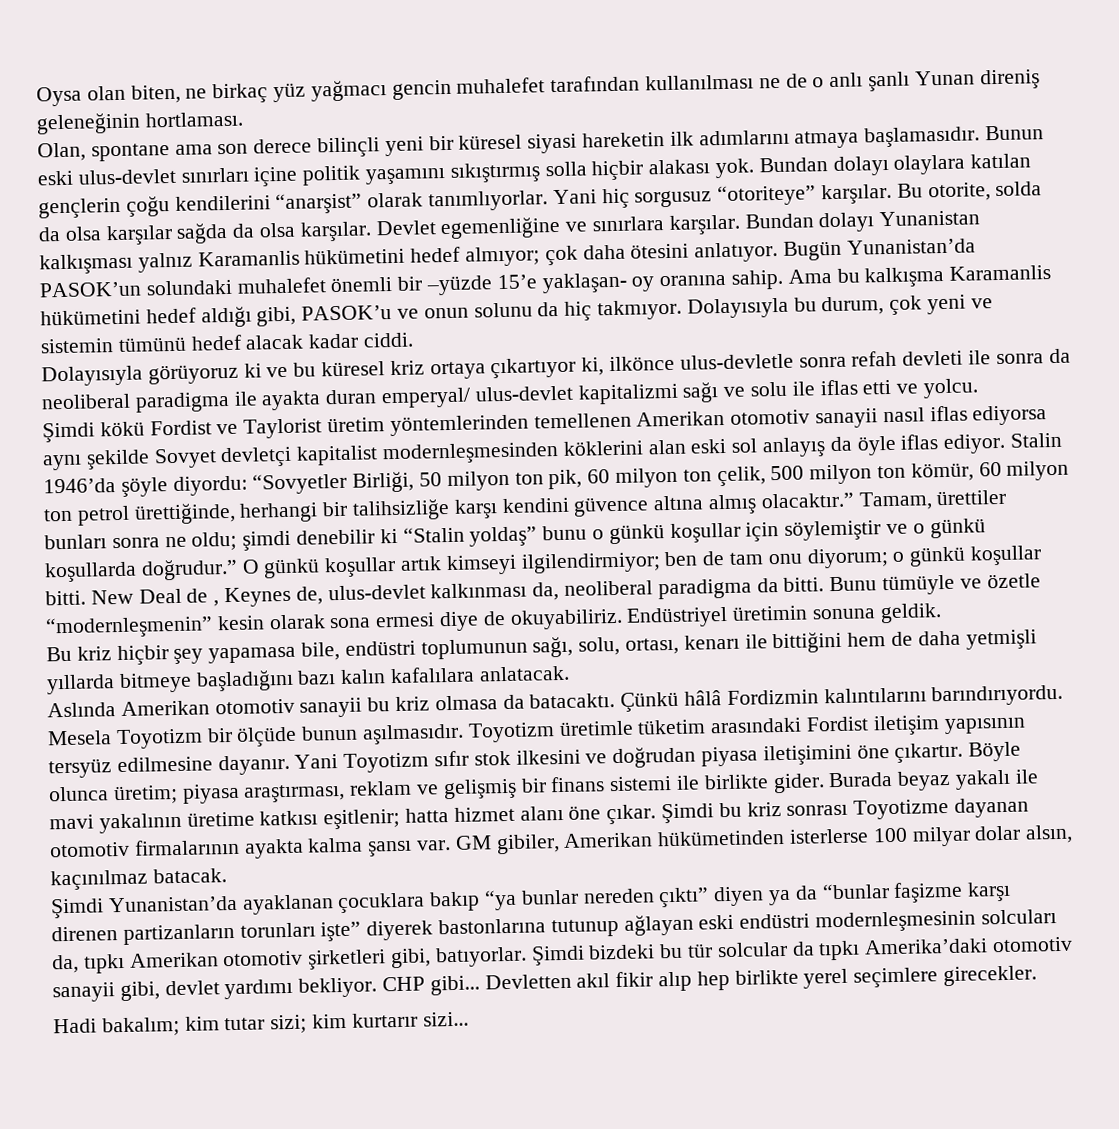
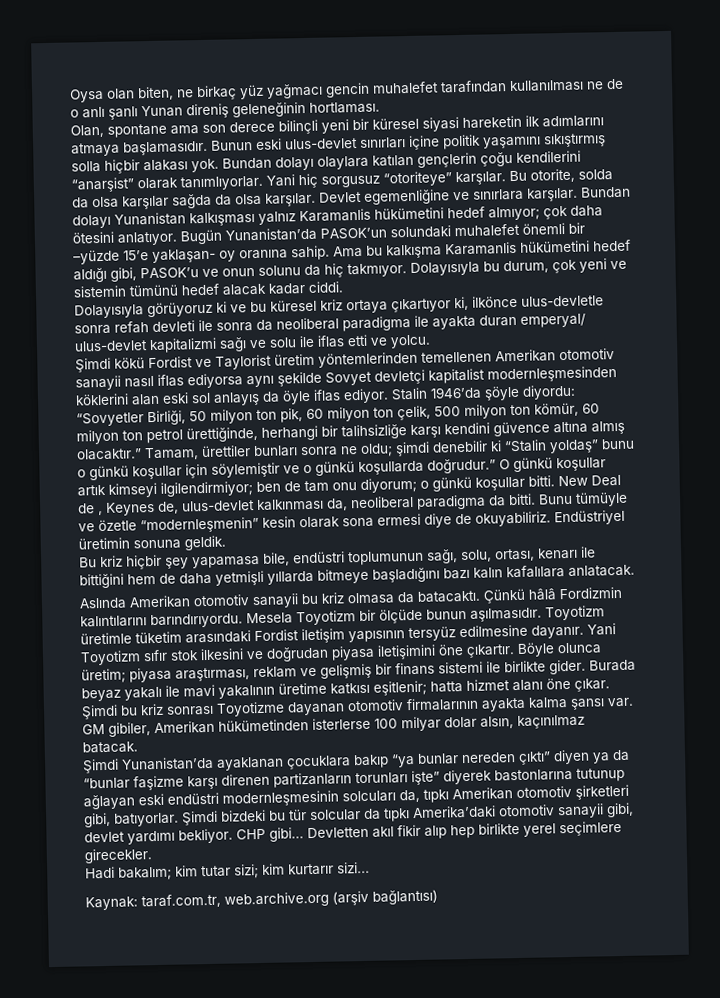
(469, 1019) none -> [85,889,438,911] // Kaynak: taraf.com.tr, web.archive.org (arşiv bağlantısı)

